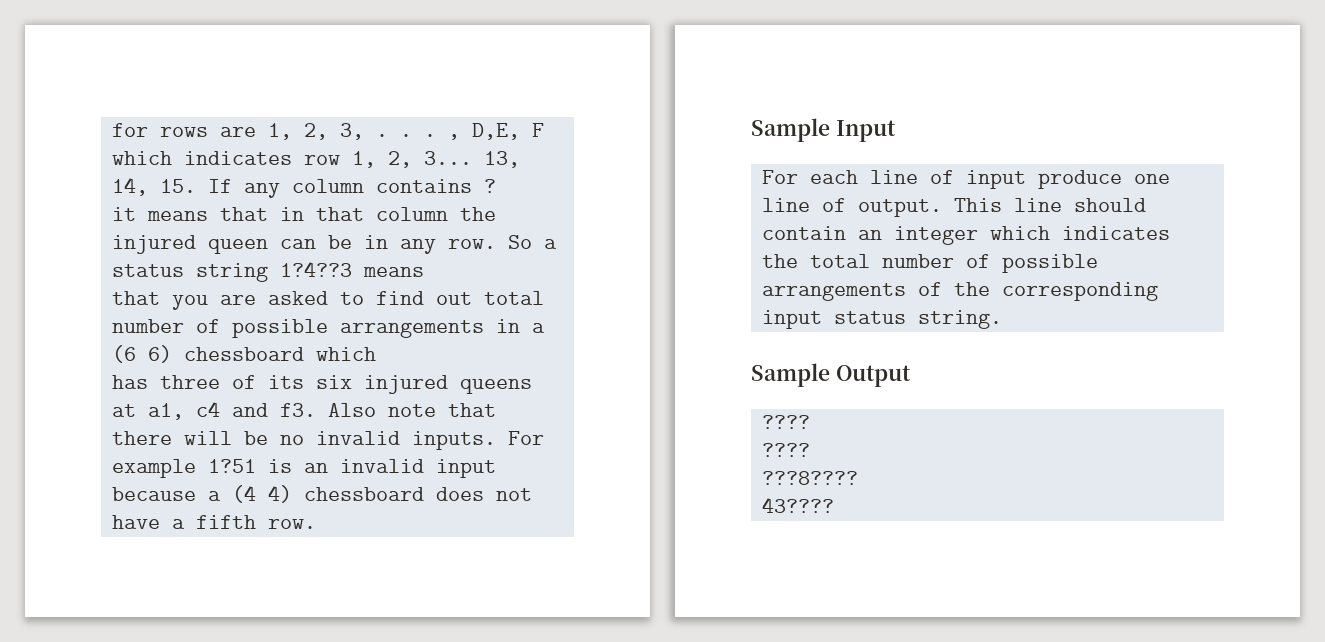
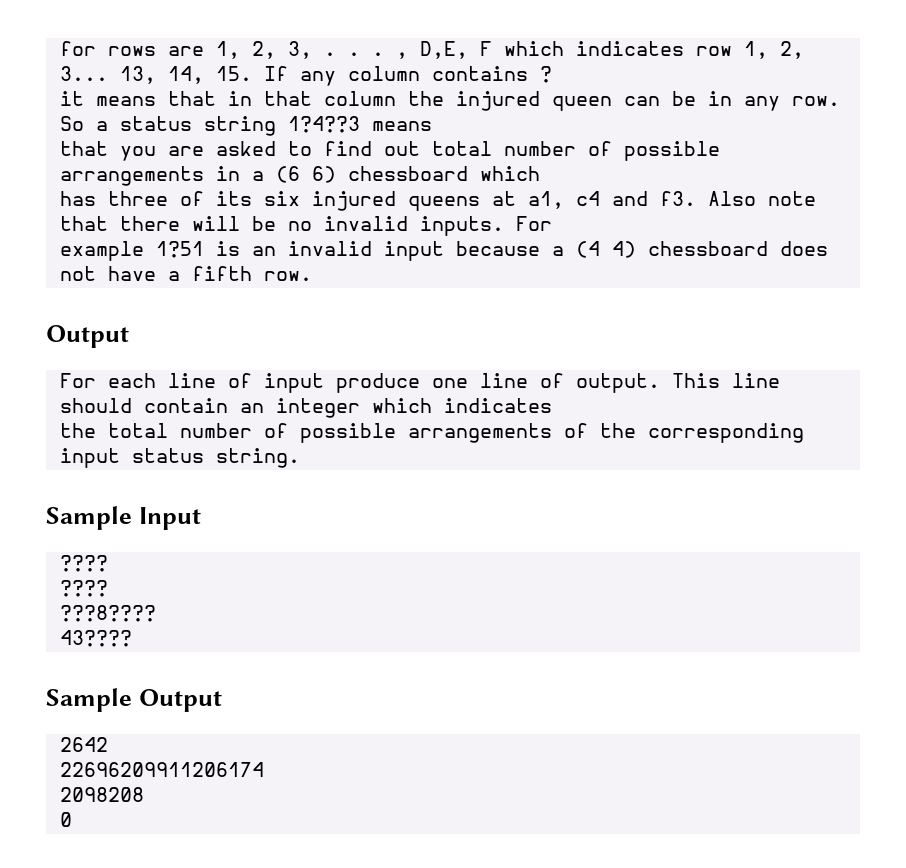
[751,118,896,142] Sample Input -> [46,325,129,348] Output
[835,365,911,387] Output -> [138,507,201,530] Input
(835, 505) none -> [46,688,222,712] [59,737,108,752] [59,762,264,777] [59,787,144,802] [59,812,72,827] // Sample Output // 2642 // 22696209911206174 // 2098208 // 0

